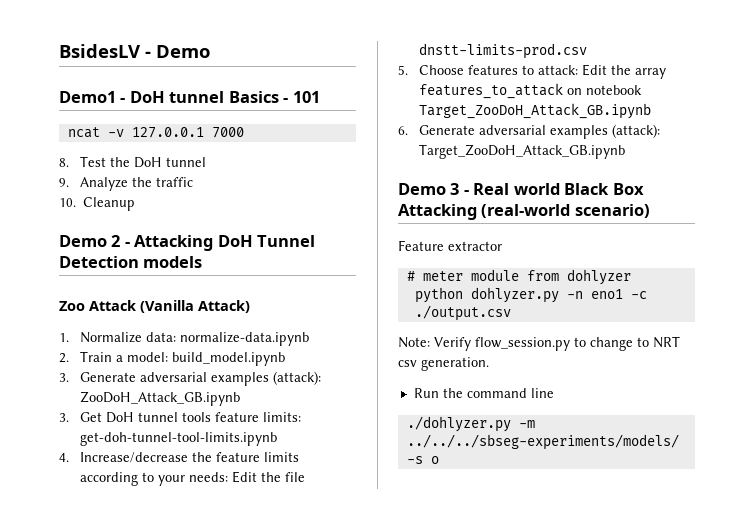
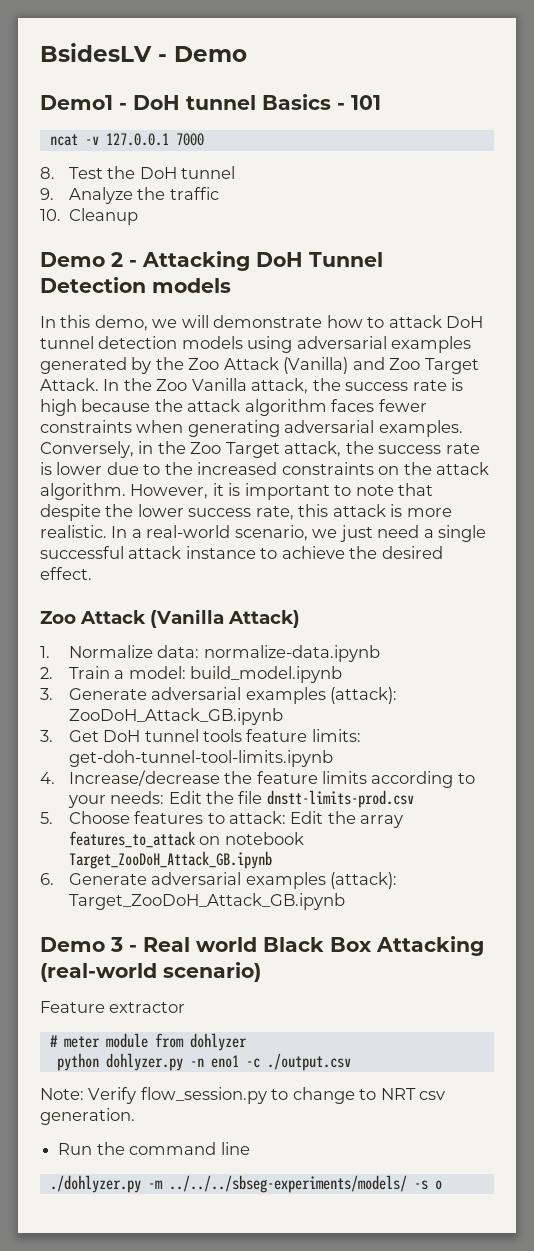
(203, 262) none -> [40,315,484,331] [40,336,472,353] [40,357,479,374] [40,378,464,394] [40,399,427,416] [40,420,463,437] [40,441,480,458] [40,462,490,475] [40,483,434,500] [40,504,452,521] [40,525,487,542] [40,546,443,559] [40,567,92,580] // In this demo, we will demonstrate how to attack DoH tunnel detection models using adversarial examples generated by the Zoo Attack (Vanilla) and Zoo Target Attack. In the Zoo Vanilla attack, the success rate is high because the attack algorithm faces fewer constraints when generating adversarial examples. Conversely, in the Zoo Target attack, the success rate is lower due to the increased constraints on the attack algorithm. However, it is important to note that despite the lower success rate, this attack is more realistic. In a real-world scenario, we just need a single successful attack instance to achieve the desired effect.

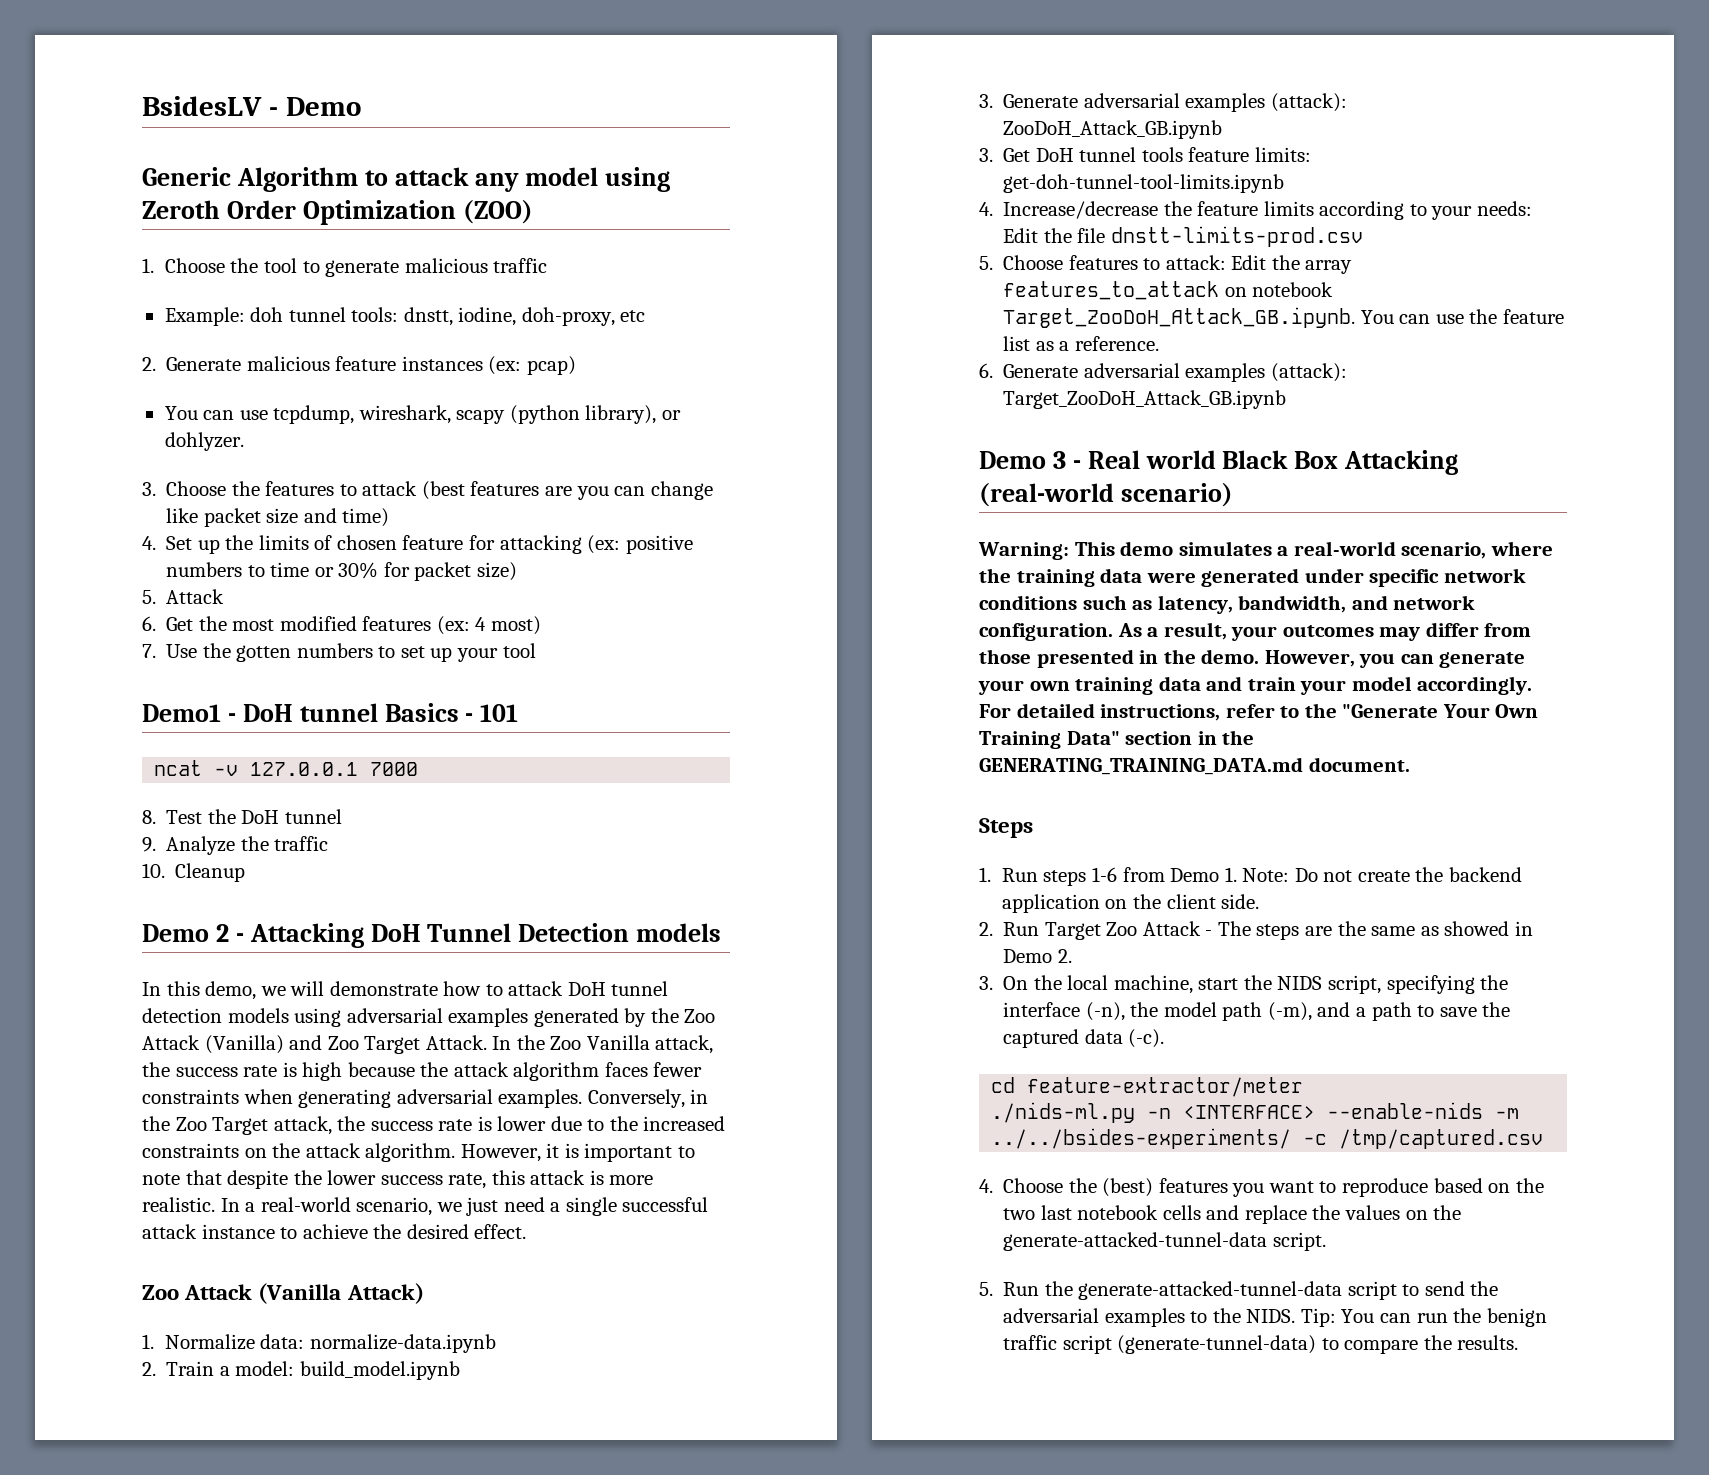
(247, 54) none -> [142,167,671,192] [142,200,533,225] [142,258,548,277] [164,307,646,326] [142,356,576,375] [164,405,681,424] [164,432,244,451] [142,481,713,500] [166,508,390,527] [142,535,693,554] [166,562,517,581] [142,589,225,604] [142,616,541,635] [142,643,536,662] // Generic Algorithm to attack any model using Zeroth Order Optimization (ZOO) // 1. Choose the tool to generate malicious traffic // Example: doh tunnel tools: dnstt, iodine, doh-proxy, etc // 2. Generate malicious feature instances (ex: pcap) // You can use tcpdump, wireshark, scapy (python library), or dohlyzer. // 3. Choose the features to attack (best features are you can change like packet size and time) // 4. Set up the limits of chosen feature for attacking (ex: positive numbers to time or 30% for packet size) // 5. Attack // 6. Get the most modified features (ex: 4 most) // 7. Use the gotten numbers to set up your tool
[68,851,272,869] Target_ZooDoH_Attack_GB.ipynb -> [1003,307,1564,328] [1003,336,1159,351] Target_ZooDoH_Attack_GB.ipynb. You can use the feature list as a reference.
[40,1001,186,1013] [49,1033,247,1051] [56,1053,351,1071] [40,1087,446,1104] [40,1108,135,1125] [58,1142,250,1155] [49,1175,442,1193] Feature extractor // # meter module from dohlyzer // python dohlyzer.py -n eno1 -c ./output.csv // Note: Verify flow_session.py to change to NRT csv generation. // Run the command line // ./dohlyzer.py -m ../../../sbseg-experiments/models/ -s o -> [978,541,1553,560] [979,568,1526,587] [979,595,1476,614] [979,622,1532,641] [979,649,1526,668] [978,676,1533,695] [979,703,1539,721] [979,730,1255,749] [979,757,1410,775] [979,818,1033,838] [979,867,1522,886] [1001,894,1260,913] [979,921,1533,940] [1003,949,1072,963] [979,975,1509,994] [1003,1002,1511,1021] [1003,1029,1165,1048] [991,1077,1304,1097] [991,1102,1520,1123] [991,1128,1544,1149] [979,1178,1544,1197] [1003,1205,1462,1224] [1003,1232,1326,1251] [979,1281,1499,1300] [1003,1308,1547,1327] [1003,1335,1519,1354] Warning: This demo simulates a real-world scenario, where the training data were generated under specific network conditions such as latency, bandwidth, and network configuration. As a result, your outcomes may differ from those presented in the demo. However, you can generate your own training data and train your model accordingly. For detailed instructions, refer to the "Generate Your Own Training Data" section in the GENERATING_TRAINING_DATA.md document. // Steps // 1. Run steps 1-6 from Demo 1. Note: Do not create the backend application on the client side. // 2. Run Target Zoo Attack - The steps are the same as showed in Demo 2. // 3. On the local machine, start the NIDS script, specifying the interface (-n), the model path (-m), and a path to save the captured data (-c). // cd feature-extractor/meter // ./nids-ml.py -n <INTERFACE> --enable-nids -m ../../bsides-experiments/ -c /tmp/captured.csv // 4. Choose the (best) features you want to reproduce based on the two last notebook cells and replace the values on the generate-attacked-tunnel-data script. // 5. Run the generate-attacked-tunnel-data script to send the adversarial examples to the NIDS. Tip: You can run the benign traffic script (generate-tunnel-data) to compare the results.

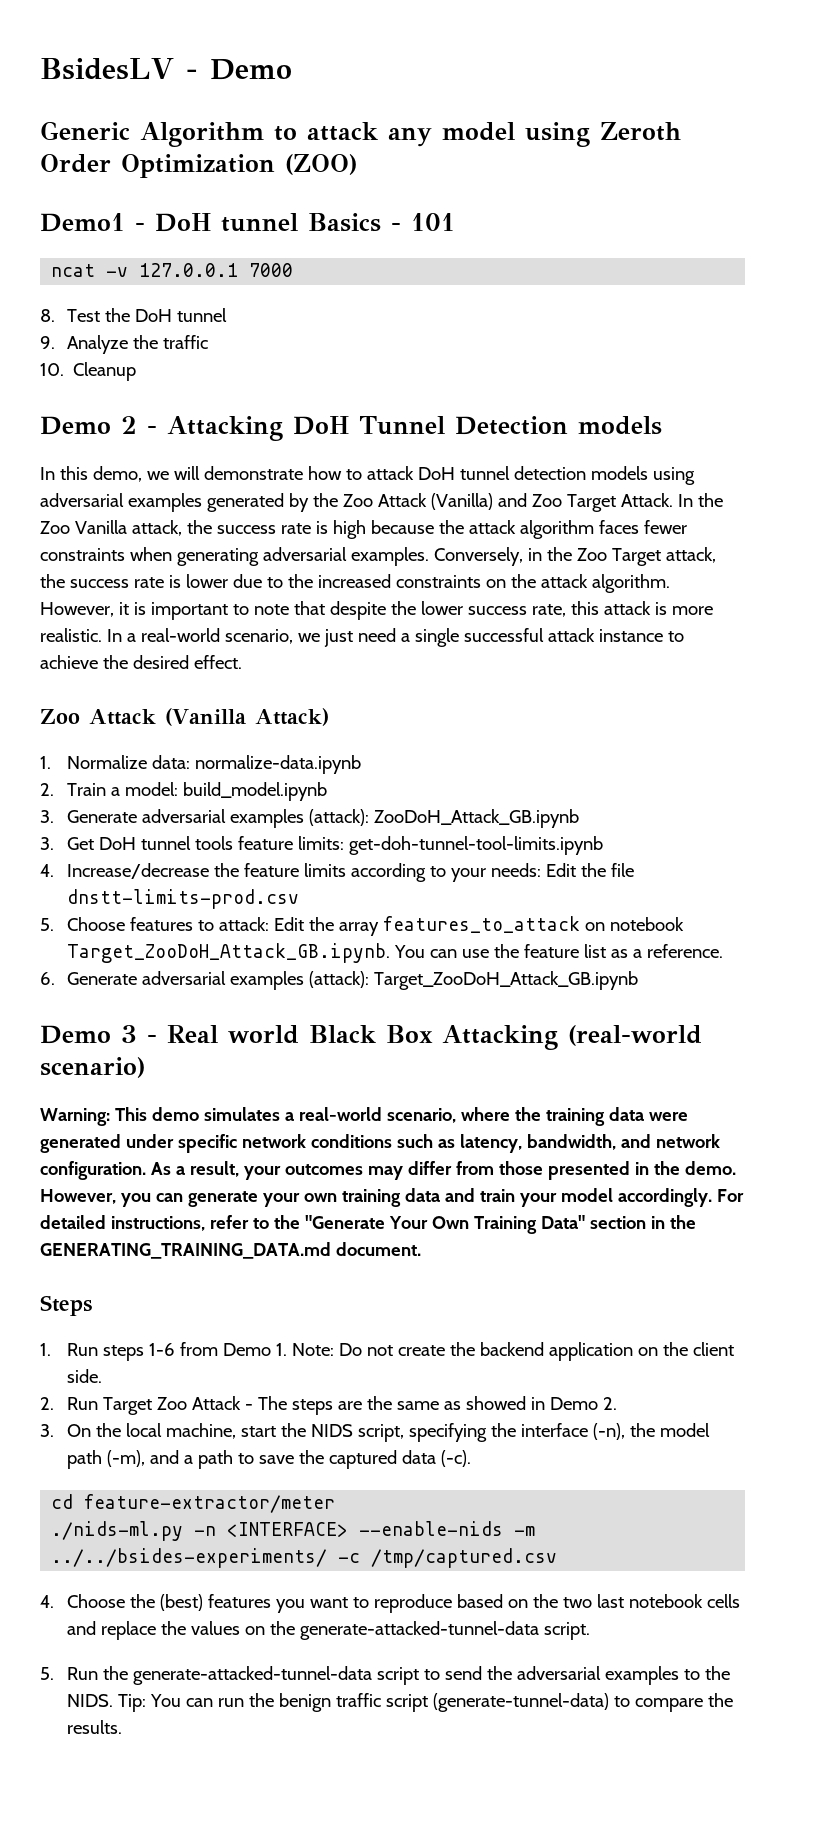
[142,258,548,277] [164,307,646,326] [142,356,576,375] [164,405,681,424] [164,432,244,451] [142,481,713,500] [166,508,390,527] [142,535,693,554] [166,562,517,581] [142,589,225,604] [142,616,541,635] [142,643,536,662] // 1. Choose the tool to generate malicious traffic // Example: doh tunnel tools: dnstt, iodine, doh-proxy, etc // 2. Generate malicious feature instances (ex: pcap) // You can use tcpdump, wireshark, scapy (python library), or dohlyzer. // 3. Choose the features to attack (best features are you can change like packet size and time) // 4. Set up the limits of chosen feature for attacking (ex: positive numbers to time or 30% for packet size) // 5. Attack // 6. Get the most modified features (ex: 4 most) // 7. Use the gotten numbers to set up your tool -> (357, 164) none

